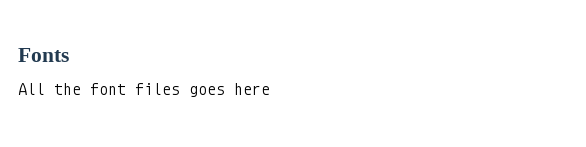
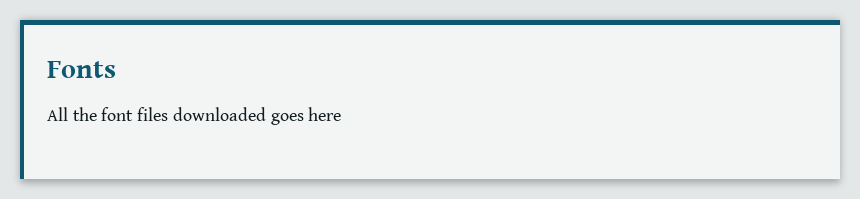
(180, 89) none -> [172,107,266,121] downloaded

